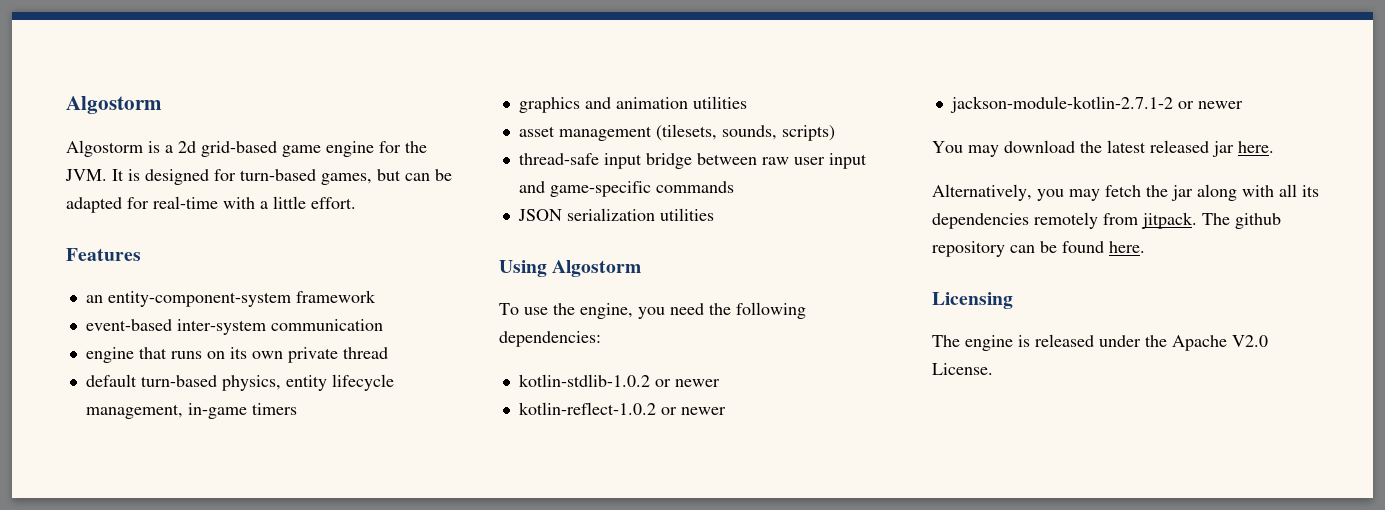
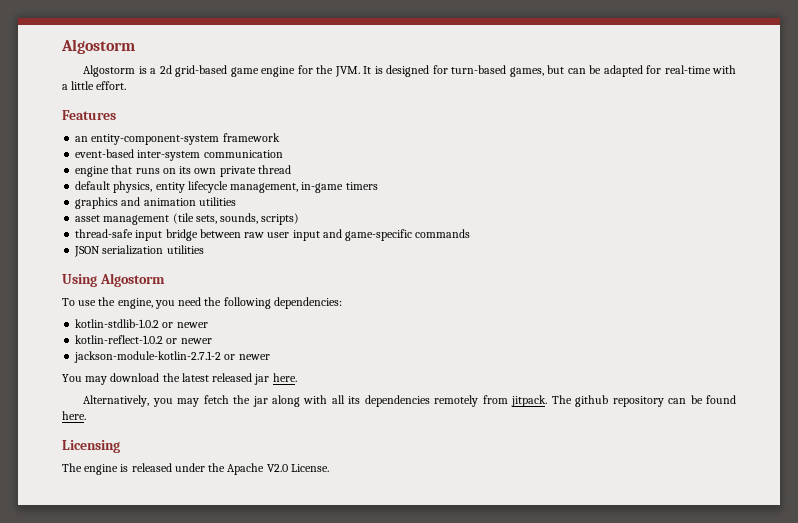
[140,375,217,387] turn-based -> (111, 185) none
[655,124,717,141] (tilesets, -> [172,213,217,224] (tile sets,

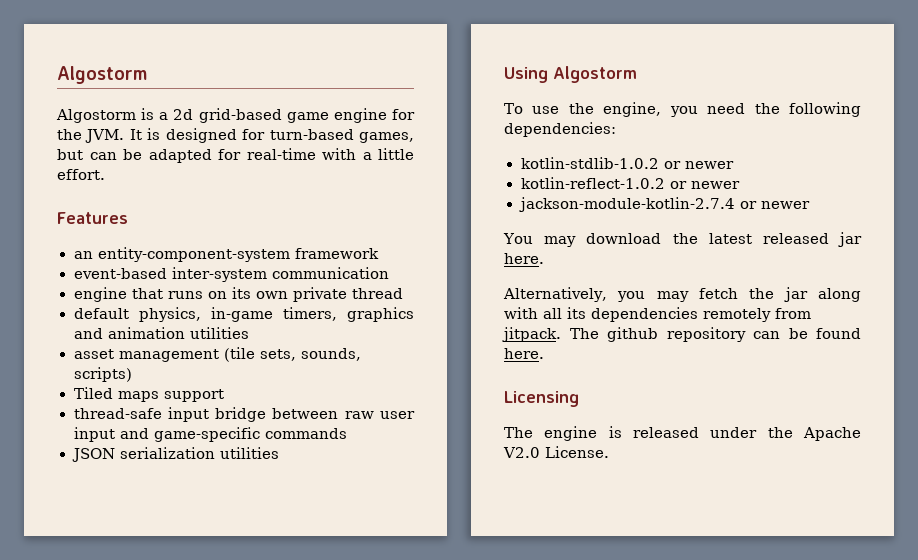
[155,181,378,193] entity lifecycle management, in-game timers // -> [210,307,337,322] in-game timers,
(300, 219) none -> [73,387,224,402] // Tiled maps support
[74,351,222,363] jackson-module-kotlin-2.7.1-2 -> [518,197,735,212] jackson-module-kotlin-2.7.4

